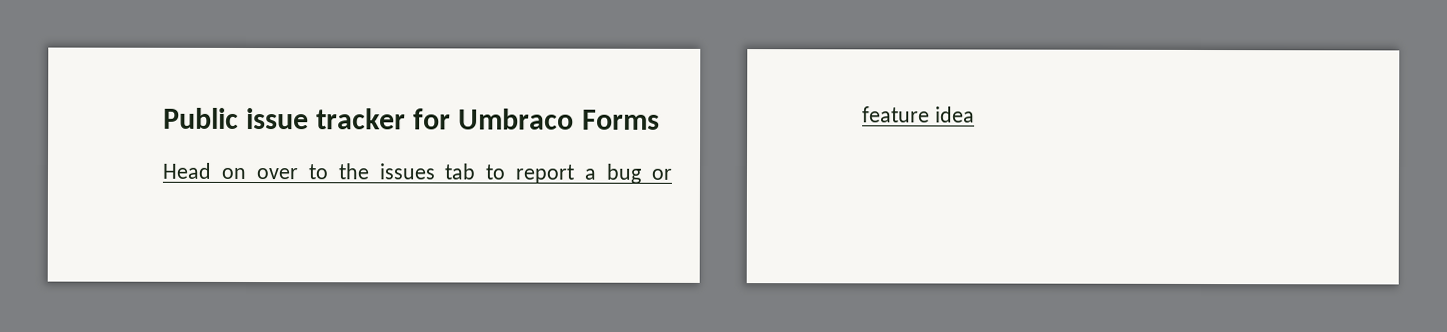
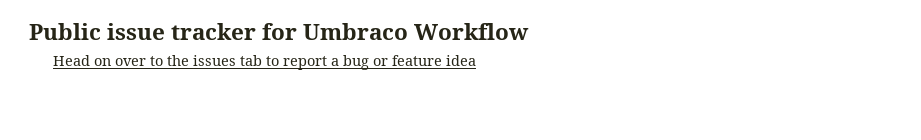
[581,109,660,130] Forms -> [414,23,530,40] Workflow

